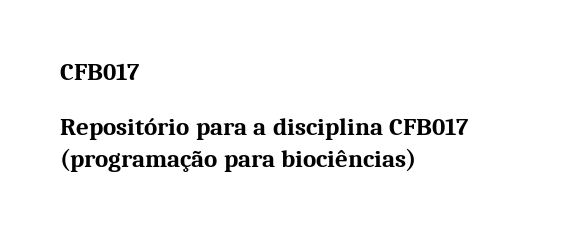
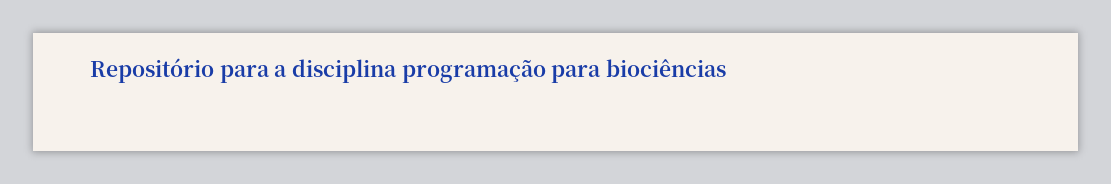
[60,63,140,80] CFB017 // -> (90, 70) none
[389,118,470,135] [60,148,417,172] CFB017 (programação para biociências) -> [401,59,727,83] programação para biociências

